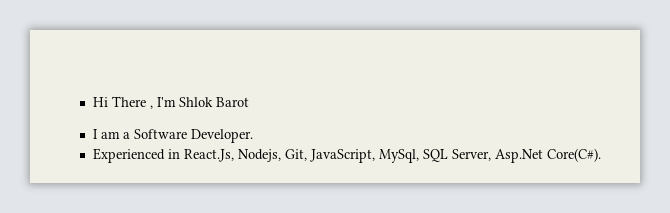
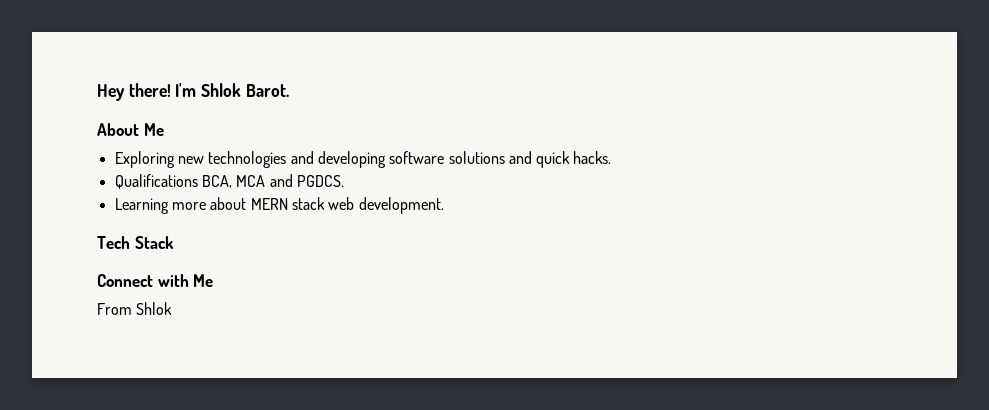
[92,96,249,109] [92,129,253,143] [92,148,601,163] Hi There , I'm Shlok Barot // I am a Software Developer. // Experienced in React.Js, Nodejs, Git, JavaScript, MySql, SQL Server, Asp.Net Core(C#). -> [97,83,289,101] [97,123,164,136] [114,151,612,168] [114,174,344,189] [114,197,444,214] [97,236,174,249] [97,274,214,287] [97,302,173,315] Hey there! I'm Shlok Barot. // About Me // Exploring new technologies and developing software solutions and quick hacks. // Qualifications BCA, MCA and PGDCS. // Learning more about MERN stack web development. // Tech Stack // Connect with Me // From Shlok

